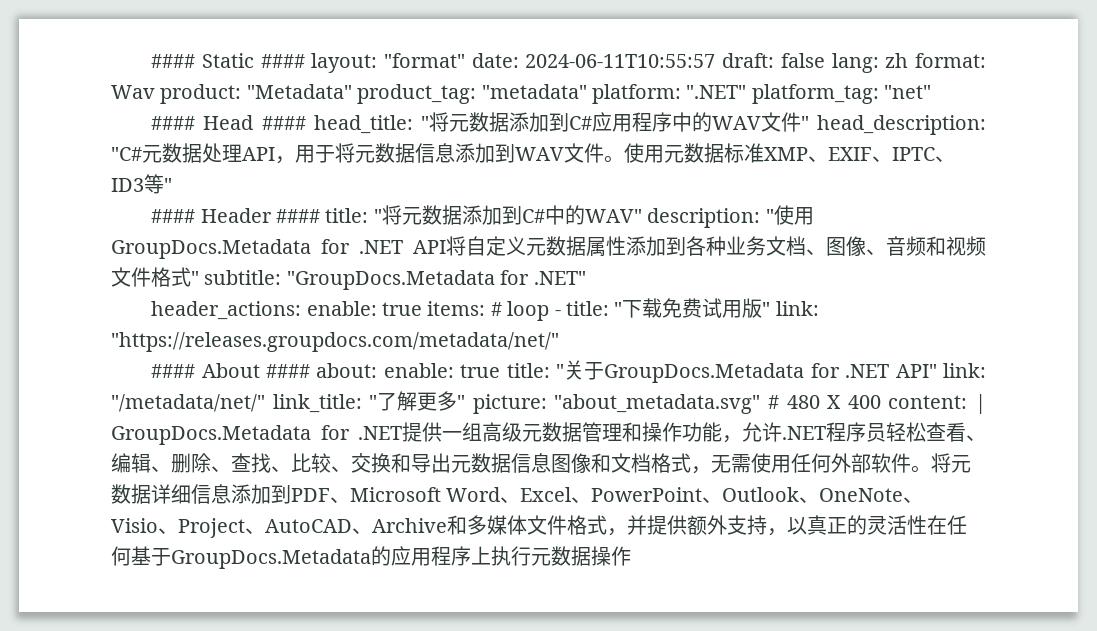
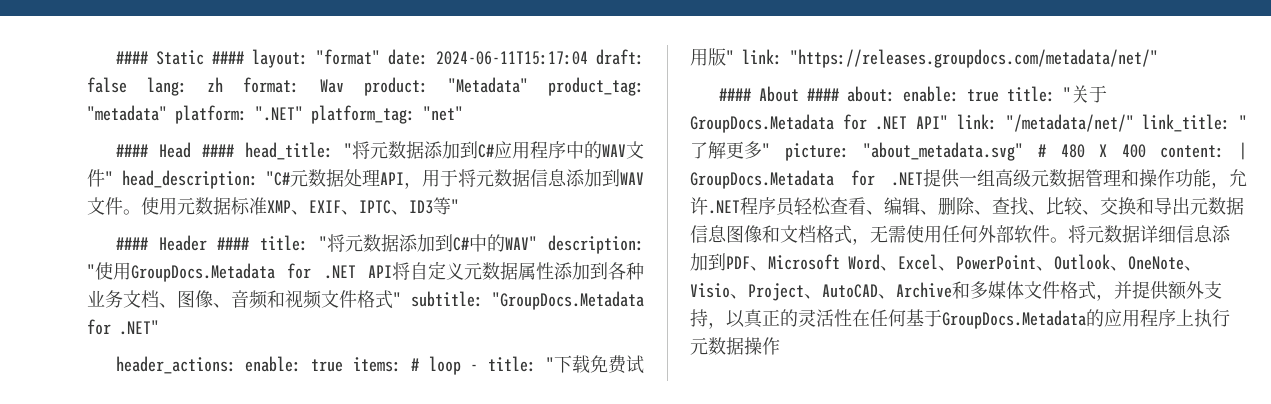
[525,54,716,68] 2024-06-11T10:55:57 -> [435,51,588,65] 2024-06-11T15:17:04

